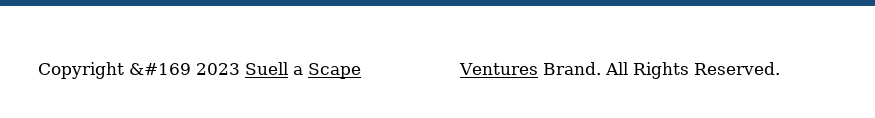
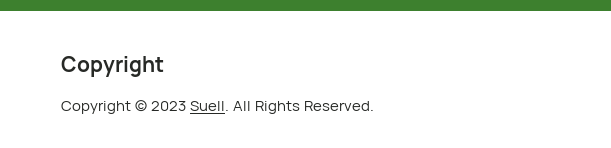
[38,62,601,79] Copyright &#169 2023 Suell a Scape Ventures Brand. -> [61,56,164,77] [61,100,230,114] Copyright // Copyright © 2023 Suell.

